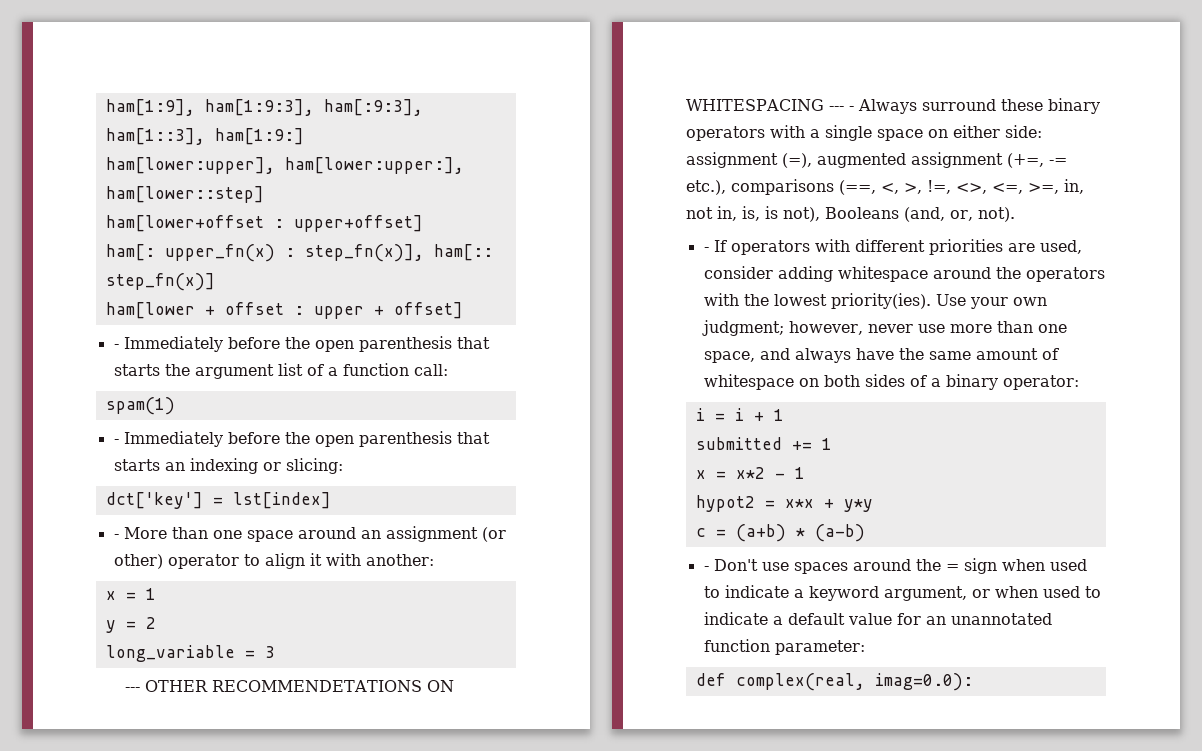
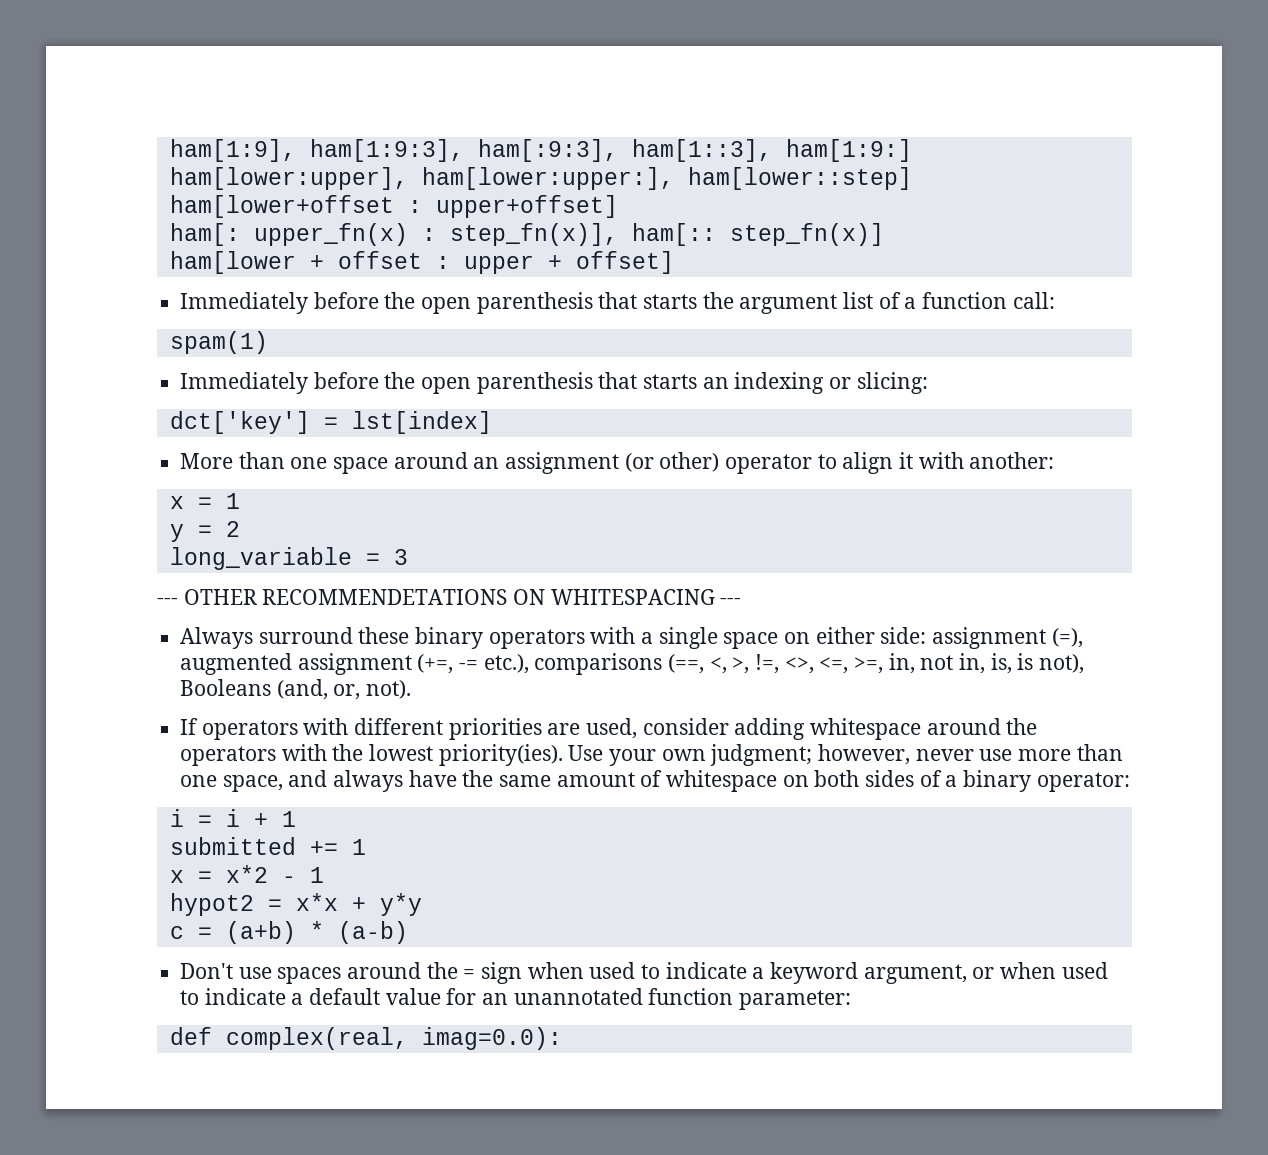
[113,344,119,349] - -> (674, 262) none
[113,439,119,444] - -> (268, 342) none
[113,534,119,539] - -> (492, 422) none
[848,106,854,111] - -> (742, 601) //
[703,247,709,252] - -> (412, 689) none
[703,566,709,571] - -> (408, 932) none

